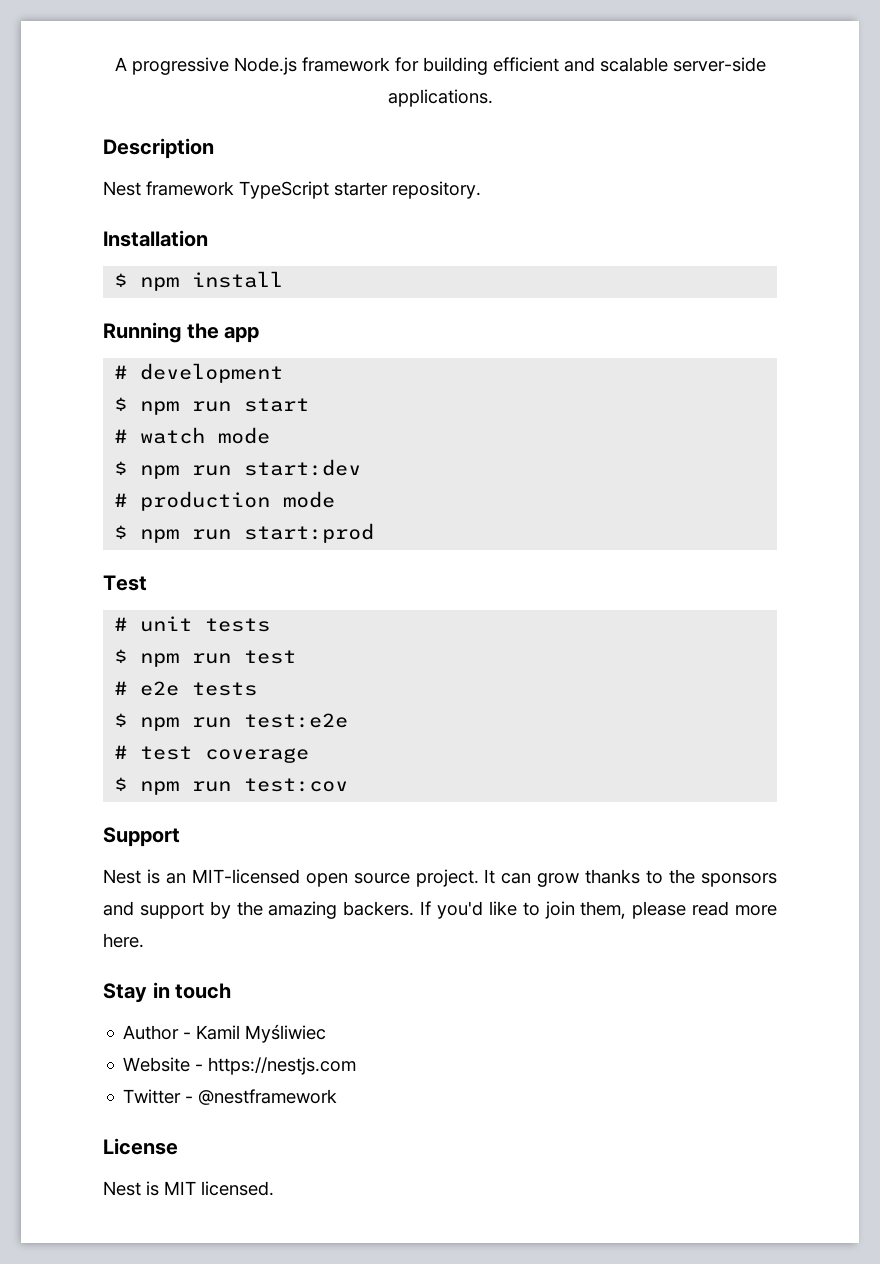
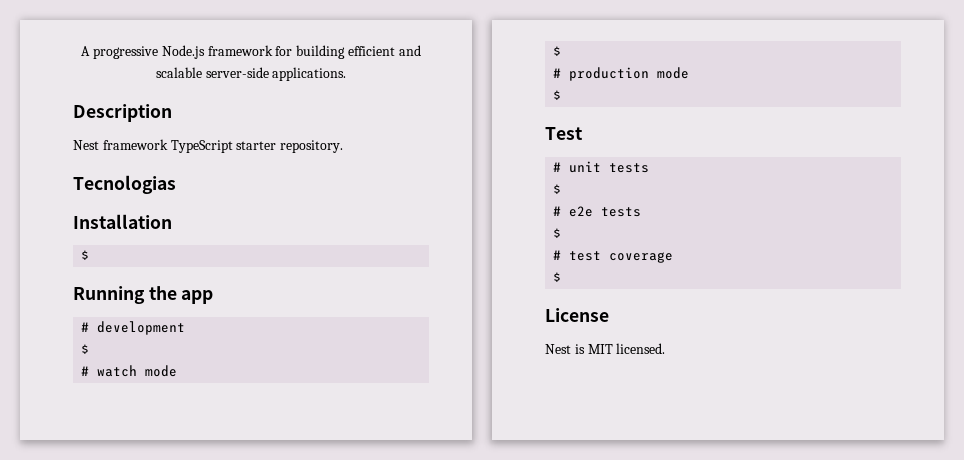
(481, 190) none -> [73,175,176,194] // Tecnologias
[140,271,284,291] npm install -> (90, 255) none
[140,398,310,415] npm run start -> (90, 349) none
[140,459,362,479] npm run start:dev -> (562, 51) none
[140,523,375,543] npm run start:prod -> (562, 95) none
[140,650,297,667] npm run test -> (562, 189) none
[140,713,349,731] npm run test:e2e -> (562, 233) none
[140,778,349,795] [103,827,180,847] [103,869,777,887] [103,901,777,919] [103,933,144,948] [103,982,232,1003] [123,1024,327,1043] [123,1057,357,1075] [123,1089,338,1105] npm run test:cov // Support // Nest is an MIT-licensed open source project. It can grow thanks to the sponsors and support by the amazing backers. If you'd like to join them, please read more here. // Stay in touch // Author - Kamil Myśliwiec // Website - https://nestjs.com // Twitter - @nestframework -> (562, 277) none

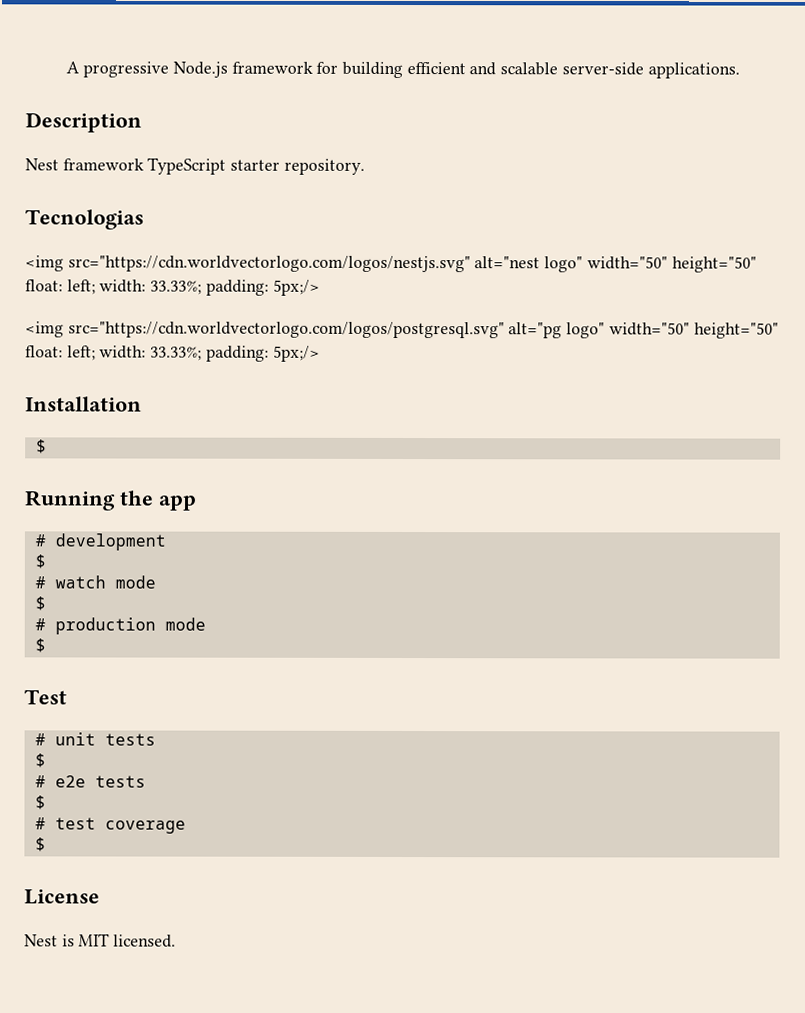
(176, 184) none -> [25,255,757,273] [25,279,320,296] [25,321,779,339] [25,345,320,362] // <img src="https://cdn.worldvectorlogo.com/logos/nestjs.svg" alt="nest logo" width="50" height="50" float: left; width: 33.33%; padding: 5px;/> // <img src="https://cdn.worldvectorlogo.com/logos/postgresql.svg" alt="pg logo" width="50" height="50" float: left; width: 33.33%; padding: 5px;/>

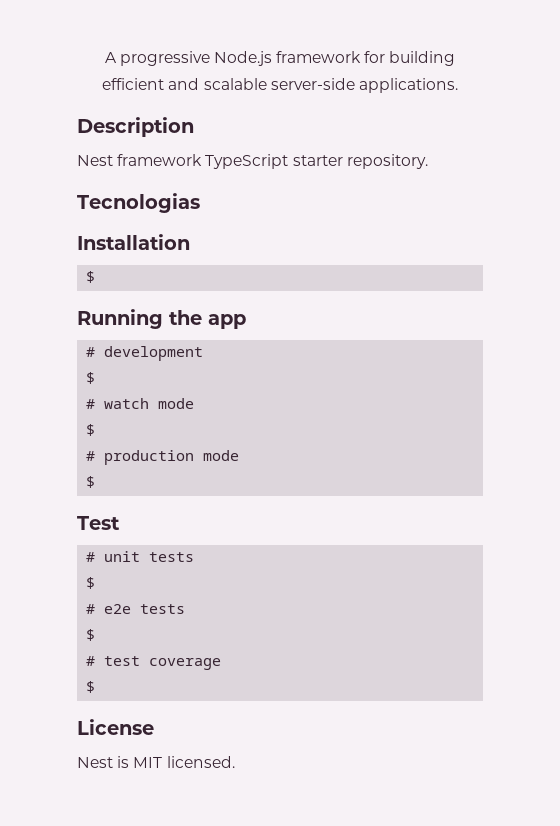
[25,255,757,273] [25,279,320,296] [25,321,779,339] [25,345,320,362] // <img src="https://cdn.worldvectorlogo.com/logos/nestjs.svg" alt="nest logo" width="50" height="50" float: left; width: 33.33%; padding: 5px;/> // <img src="https://cdn.worldvectorlogo.com/logos/postgresql.svg" alt="pg logo" width="50" height="50" float: left; width: 33.33%; padding: 5px;/> -> (200, 203) none

